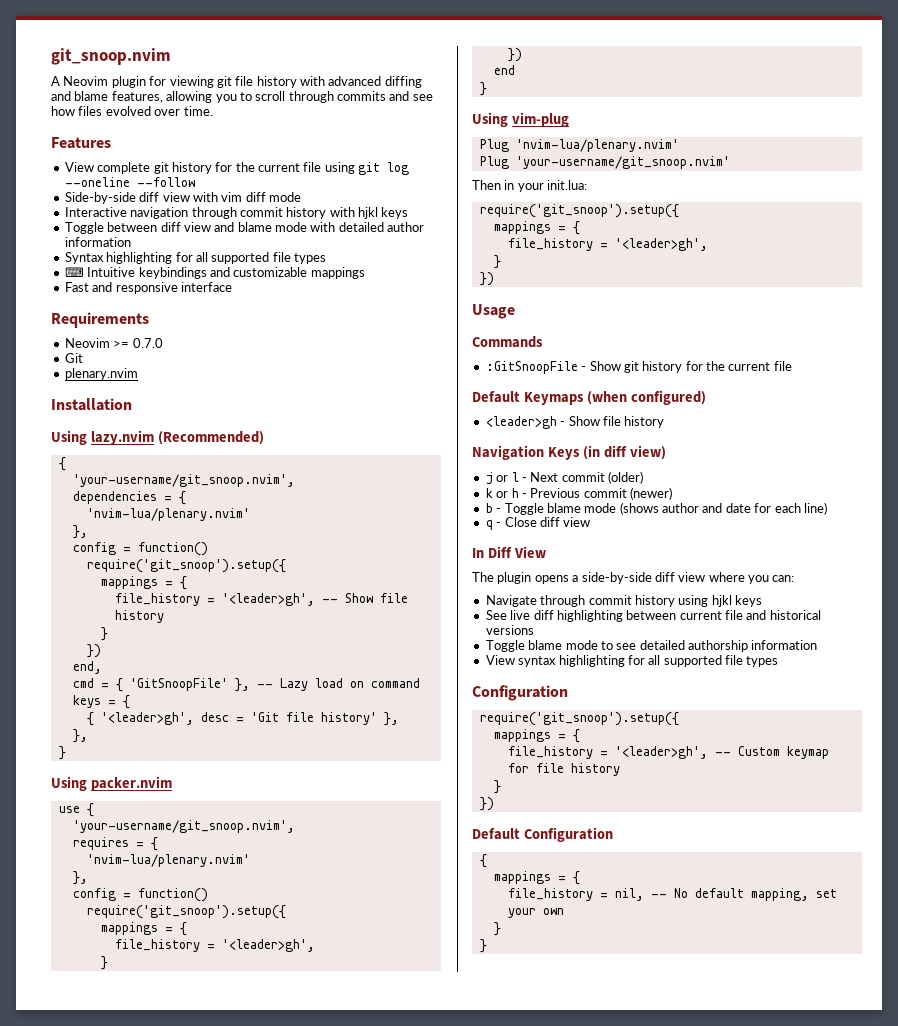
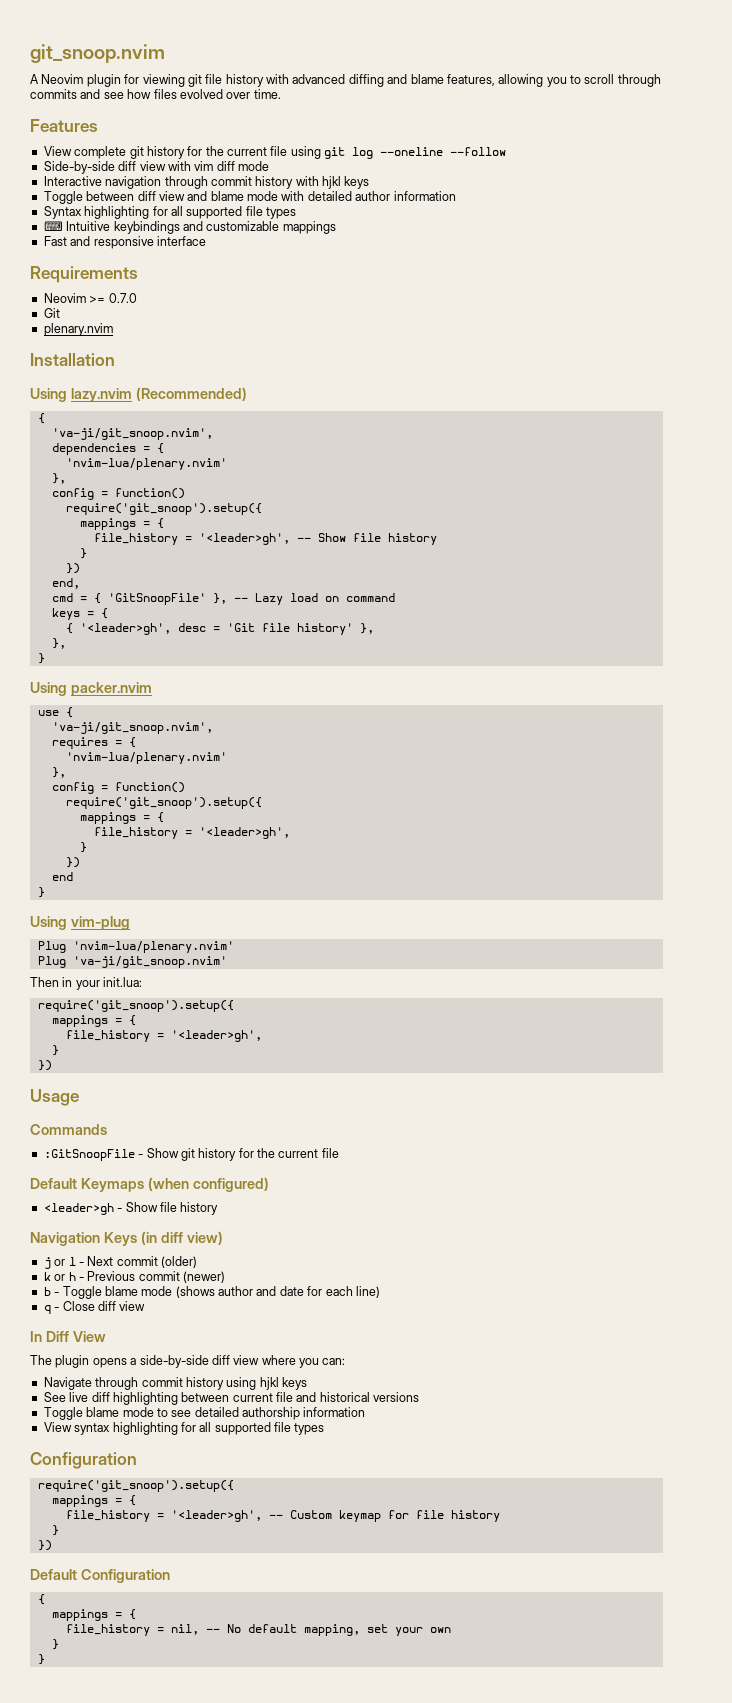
[72,474,295,487] 'your-username/git_snoop.nvim', -> [51,428,213,440] 'va-ji/git_snoop.nvim',
[72,820,295,833] 'your-username/git_snoop.nvim', -> [51,722,213,734] 'va-ji/git_snoop.nvim',
[515,156,730,169] 'your-username/git_snoop.nvim' -> [72,956,227,968] 'va-ji/git_snoop.nvim'

